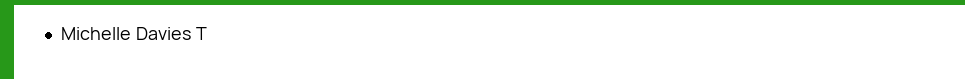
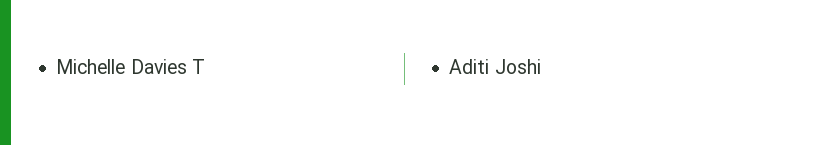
(207, 33) none -> [449,59,541,74] // Aditi Joshi

